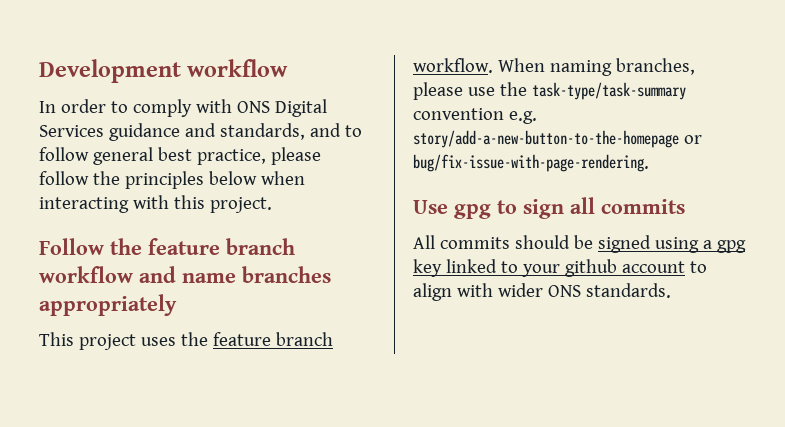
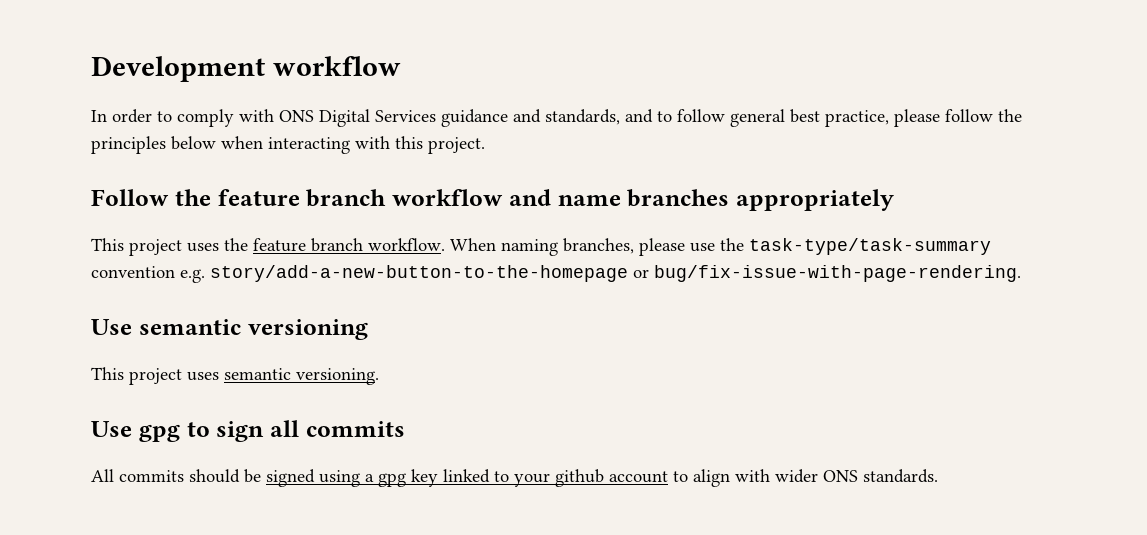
(649, 163) none -> [91,319,368,340] [91,367,379,385] // Use semantic versioning // This project uses semantic versioning.

